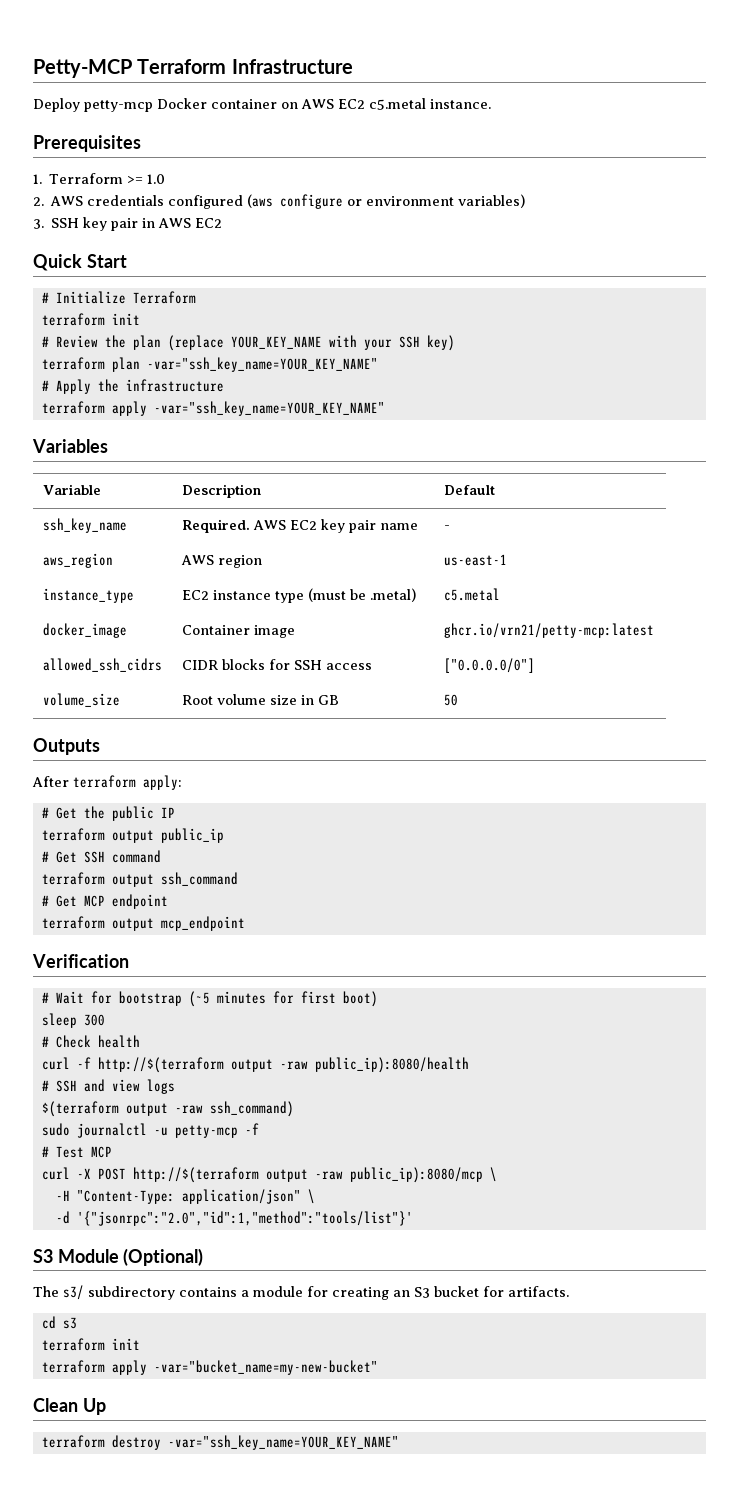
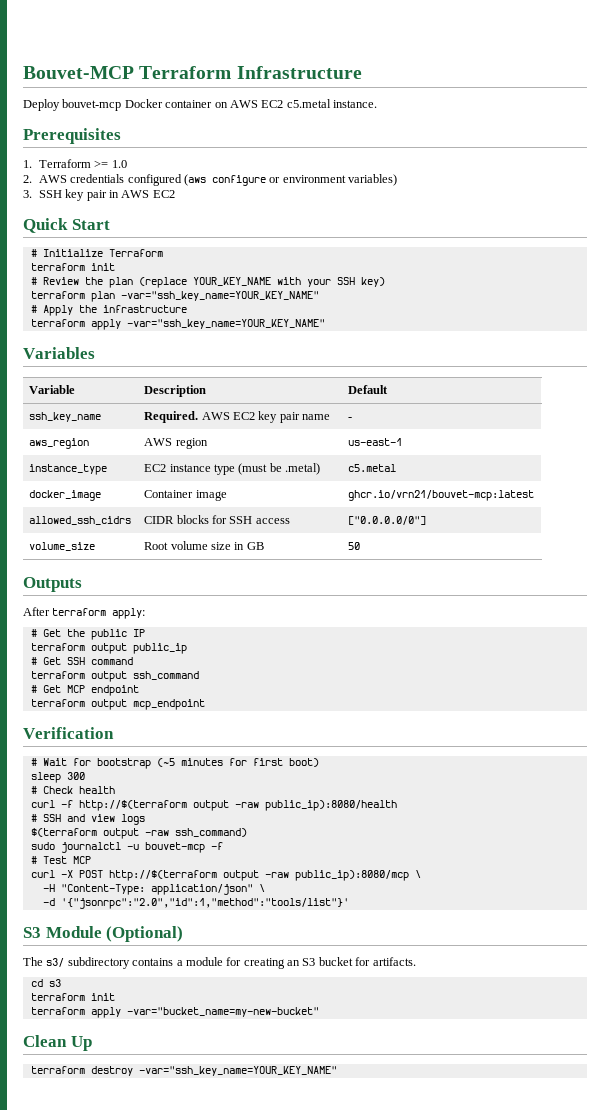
[33,59,132,78] Petty-MCP -> [23,66,134,79] Bouvet-MCP
[84,100,153,112] petty-mcp -> [62,99,122,111] bouvet-mcp
[443,623,654,638] ghcr.io/vrn21/petty-mcp:latest -> [348,490,535,501] ghcr.io/vrn21/bouvet-mcp:latest
[174,1125,238,1138] petty-mcp -> [144,842,205,853] bouvet-mcp

